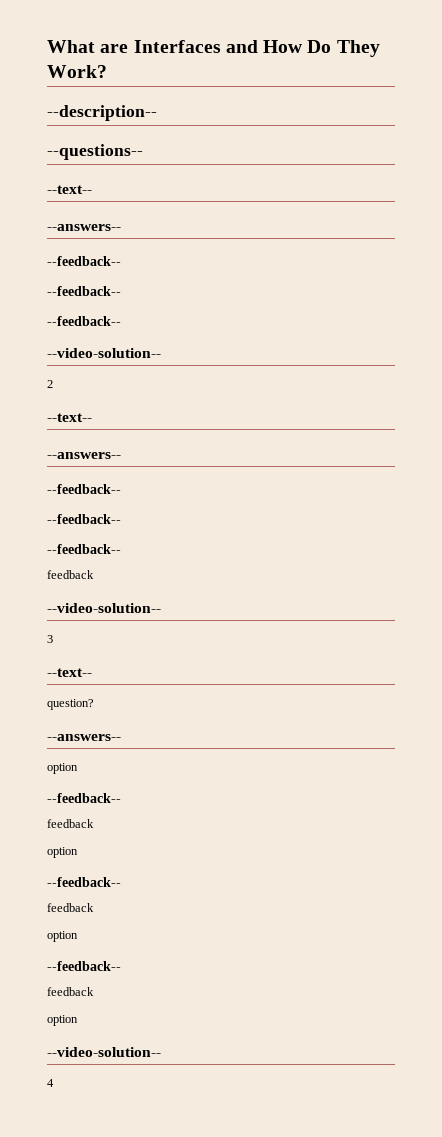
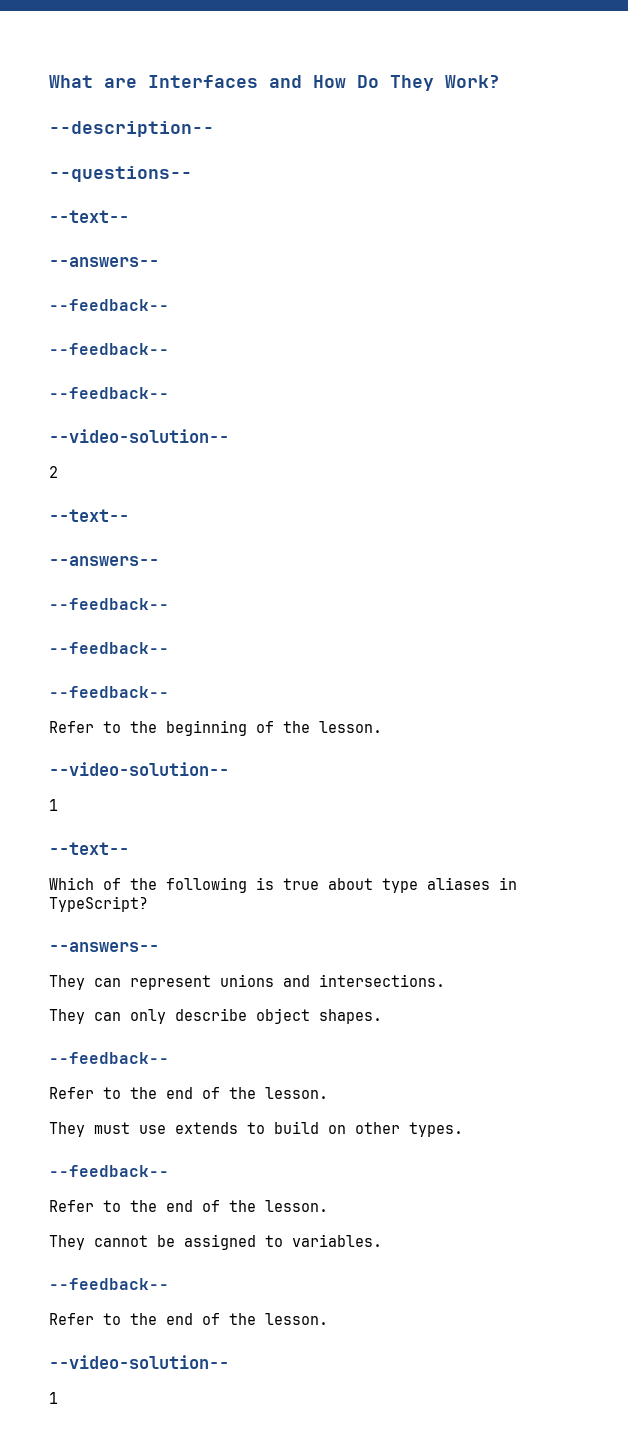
[47,570,94,579] [47,603,161,613] [47,635,53,643] [47,668,92,677] [47,699,94,710] [47,734,121,741] [47,763,78,774] [47,793,121,803] [47,819,94,828] [47,847,78,858] [47,877,121,887] [47,903,94,912] [47,931,78,942] [47,961,121,971] [47,987,94,996] [47,1015,78,1026] [47,1047,161,1057] [47,1079,54,1087] feedback // --video-solution-- // 3 // --text-- // question? // --answers-- // option // --feedback-- // feedback // option // --feedback-- // feedback // option // --feedback-- // feedback // option // --video-solution-- // 4 -> [49,720,382,736] [49,762,229,776] [49,799,58,811] [49,842,129,855] [49,877,517,893] [49,896,148,912] [49,942,159,952] [49,974,445,990] [49,1008,382,1024] [49,1052,169,1064] [49,1087,328,1099] [49,1121,463,1137] [49,1165,169,1177] [49,1200,328,1212] [49,1234,382,1250] [49,1278,169,1290] [49,1313,328,1325] [49,1355,229,1369] [49,1392,58,1404] Refer to the beginning of the lesson. // --video-solution-- // 1 // --text-- // Which of the following is true about type aliases in TypeScript? // --answers-- // They can represent unions and intersections. // They can only describe object shapes. // --feedback-- // Refer to the end of the lesson. // They must use extends to build on other types. // --feedback-- // Refer to the end of the lesson. // They cannot be assigned to variables. // --feedback-- // Refer to the end of the lesson. // --video-solution-- // 1

